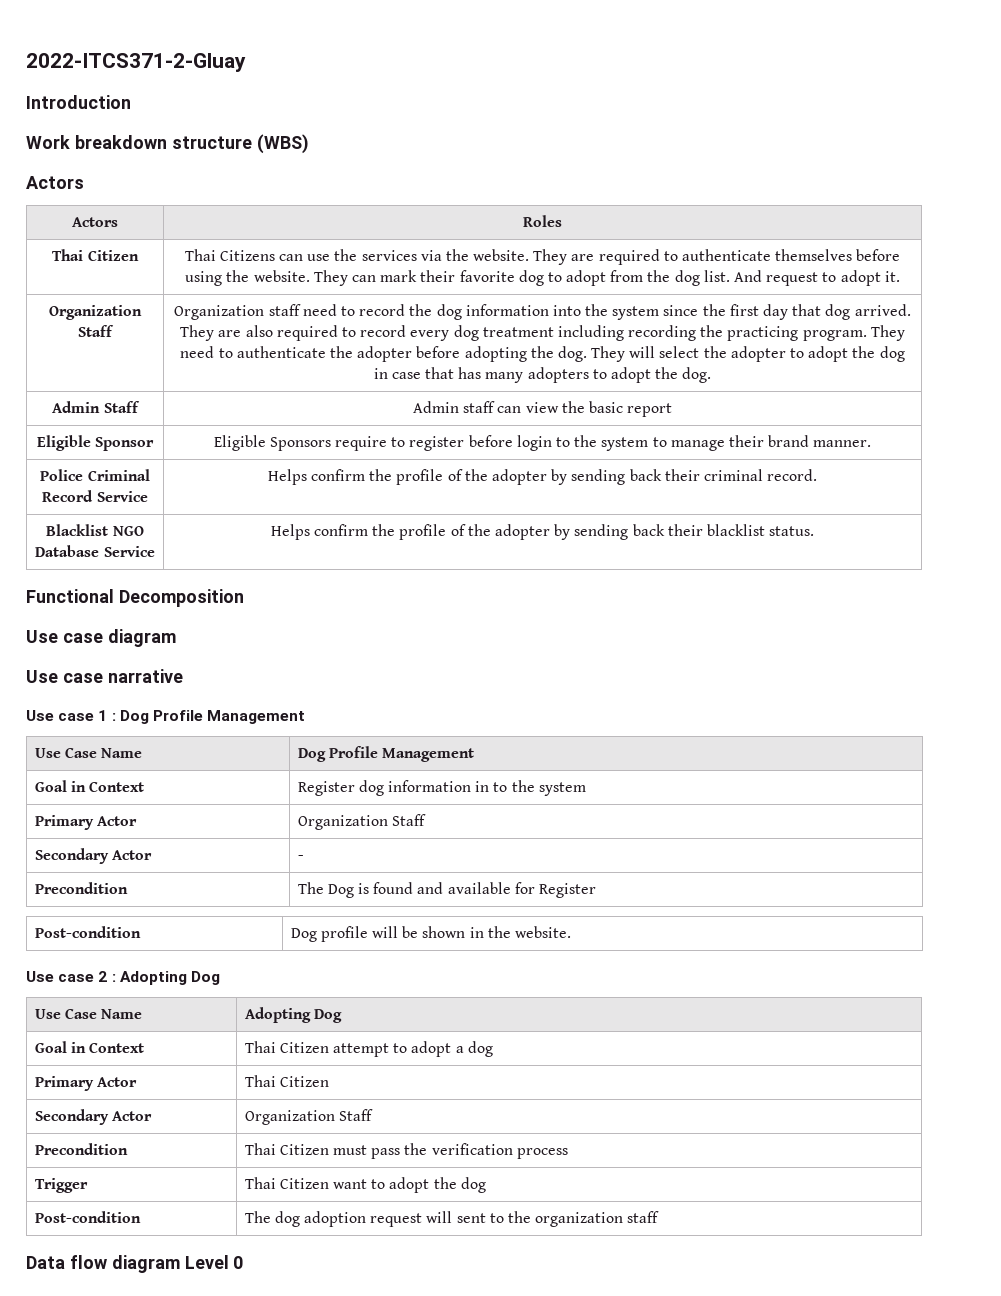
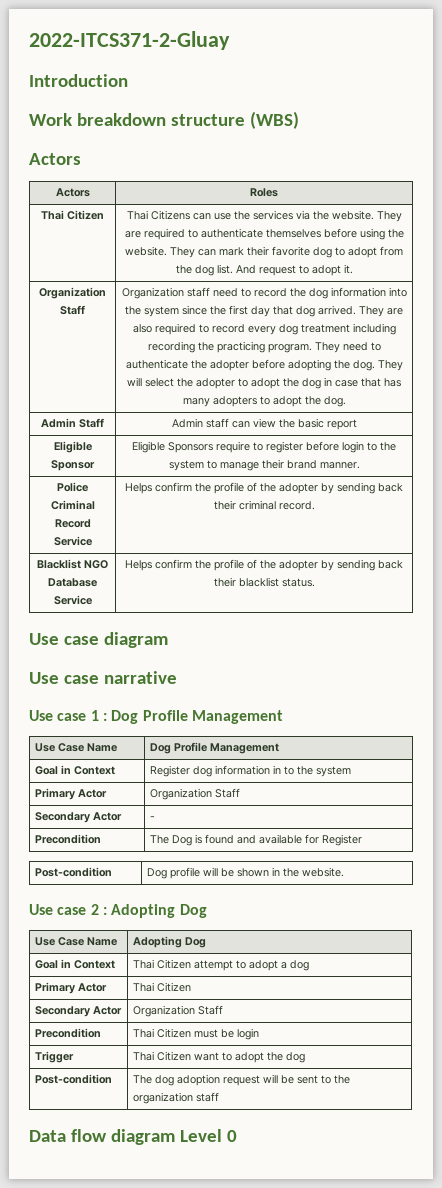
[26,589,244,607] // Functional Decomposition -> (315, 582) none
[371,1143,568,1159] pass the verification process -> [221,1028,260,1040] be login
(453, 1217) none -> [281,1075,295,1084] be

